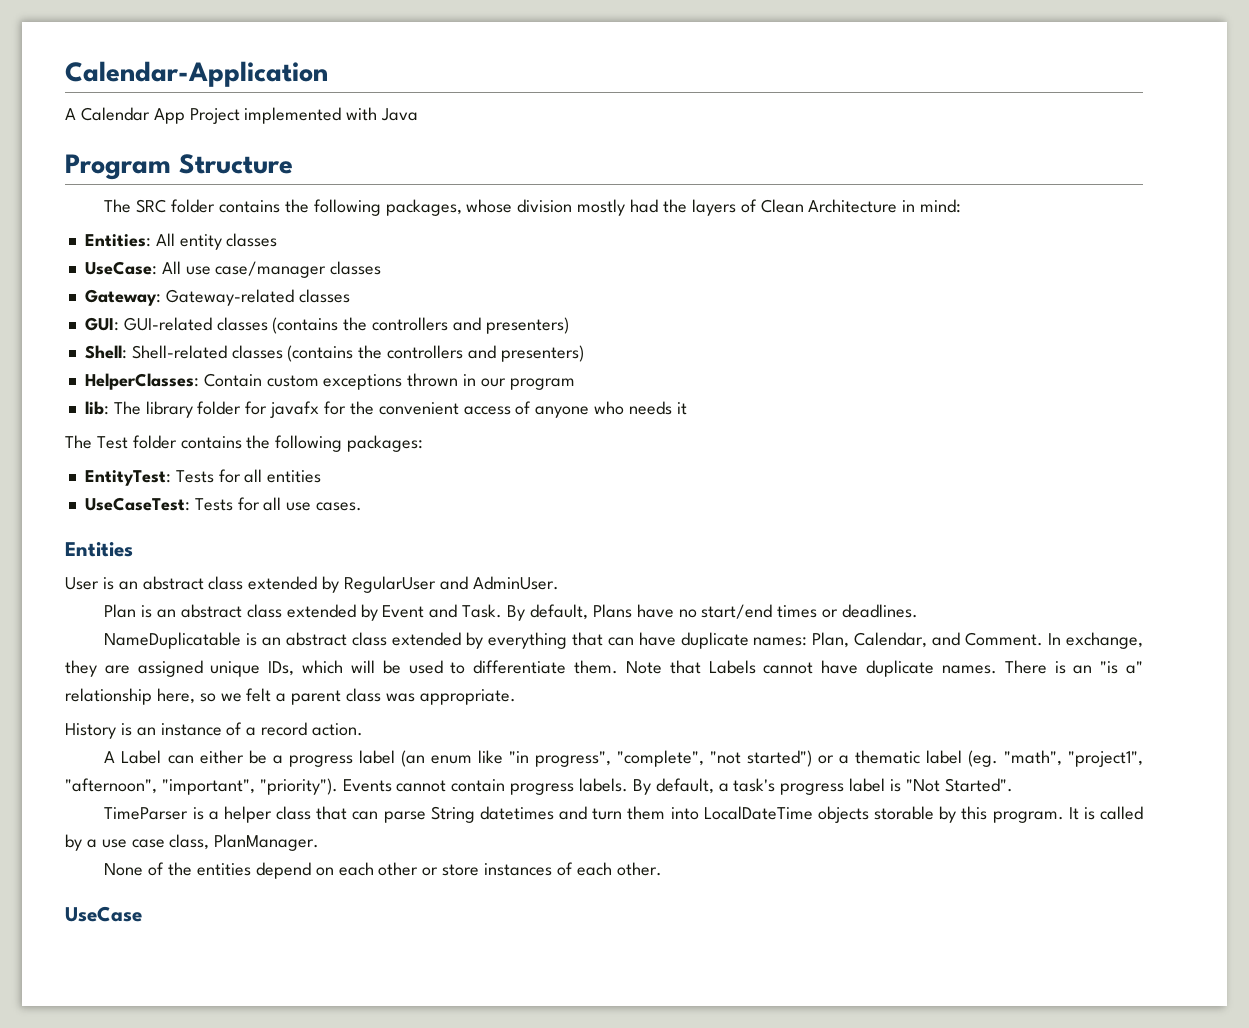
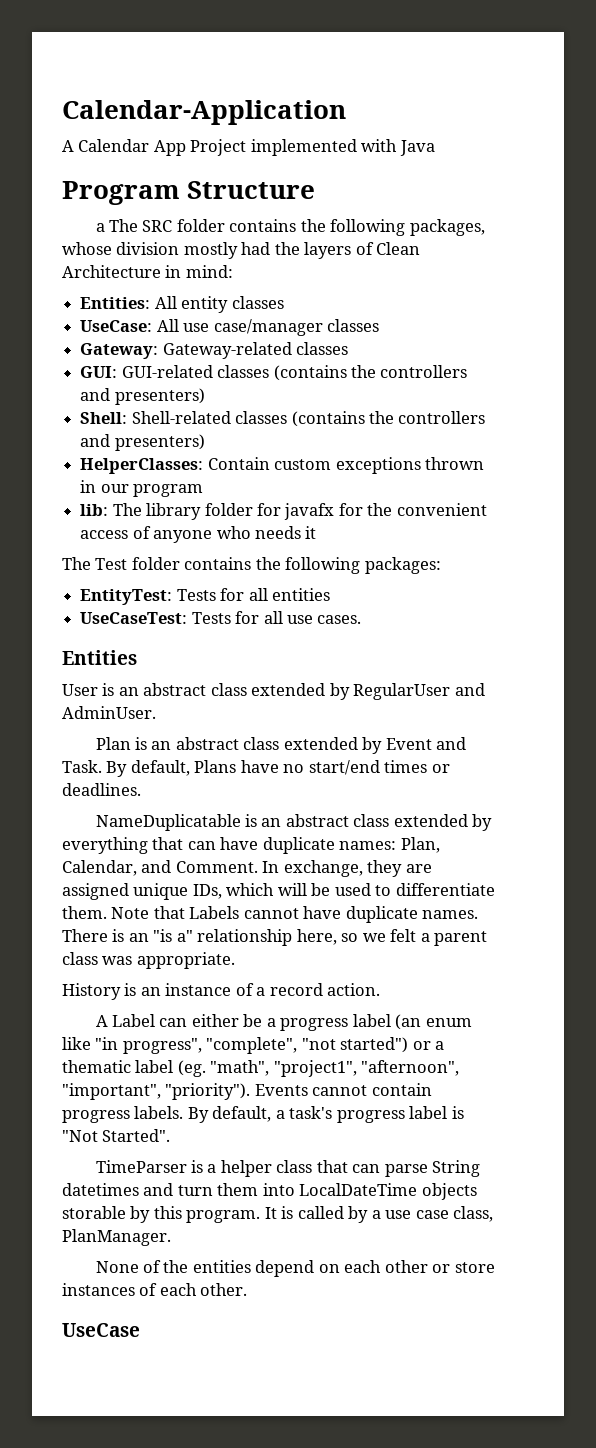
(293, 164) none -> [95,223,105,232] a

